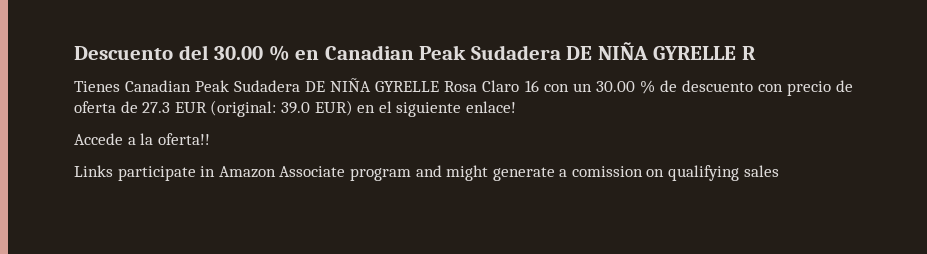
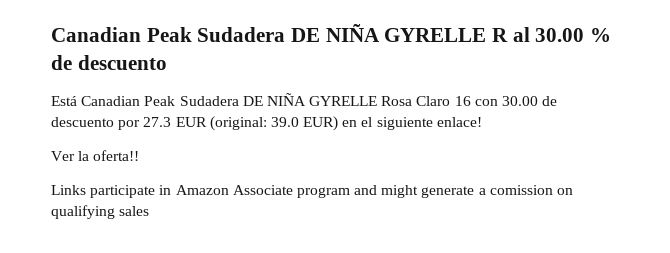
[74,45,320,61] Descuento del 30.00 % en -> (51, 34) none
[74,81,120,92] // Tienes -> [512,27,612,42] [51,55,167,70] [51,96,77,106] al 30.00 % de descuento // Está
[572,80,853,96] [74,101,138,113] un 30.00 % de descuento con precio de oferta de -> [502,96,558,106] [51,117,141,130] 30.00 de descuento por
[74,133,136,145] Accede a -> [51,151,75,161] Ver

